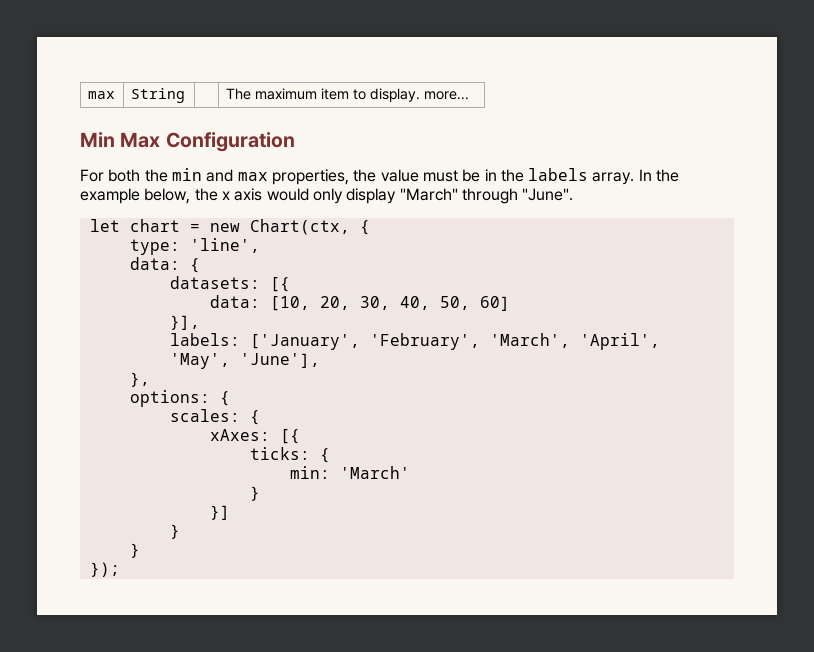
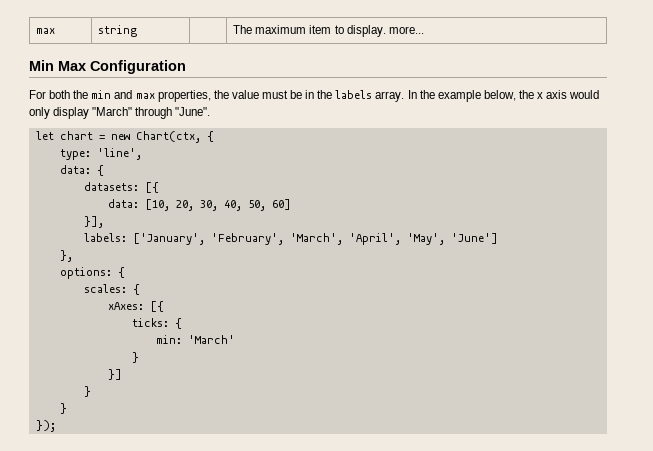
[130,88,185,103] String -> [98,25,138,37] string
[239,353,320,368] 'June'], -> [450,233,498,244] 'June']

